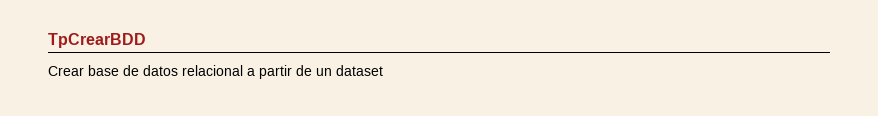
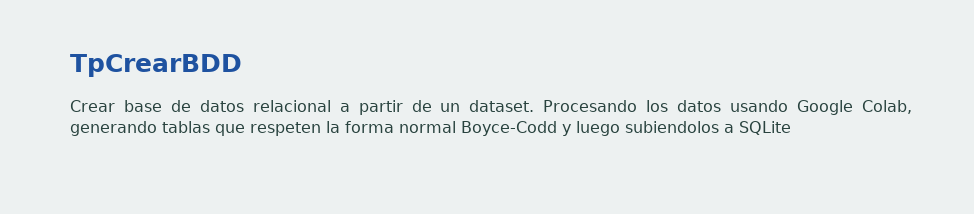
[336,65,383,76] dataset -> [469,100,912,115] [70,121,791,136] dataset. Procesando los datos usando Google Colab, generando tablas que respeten la forma normal Boyce-Codd y luego subiendolos a SQLite

